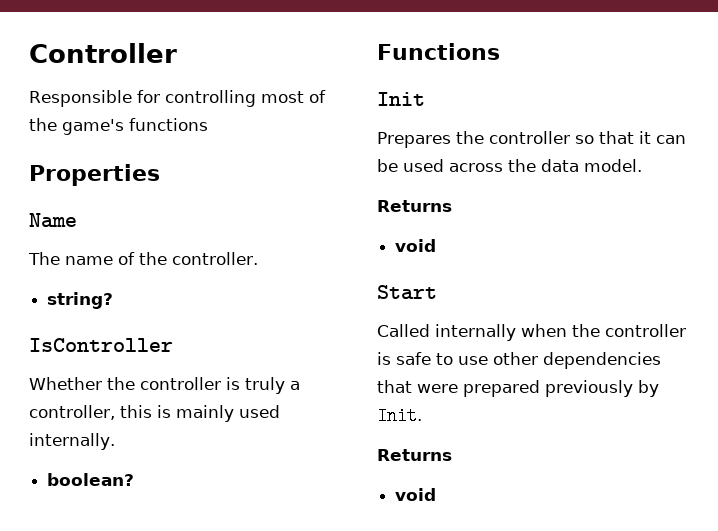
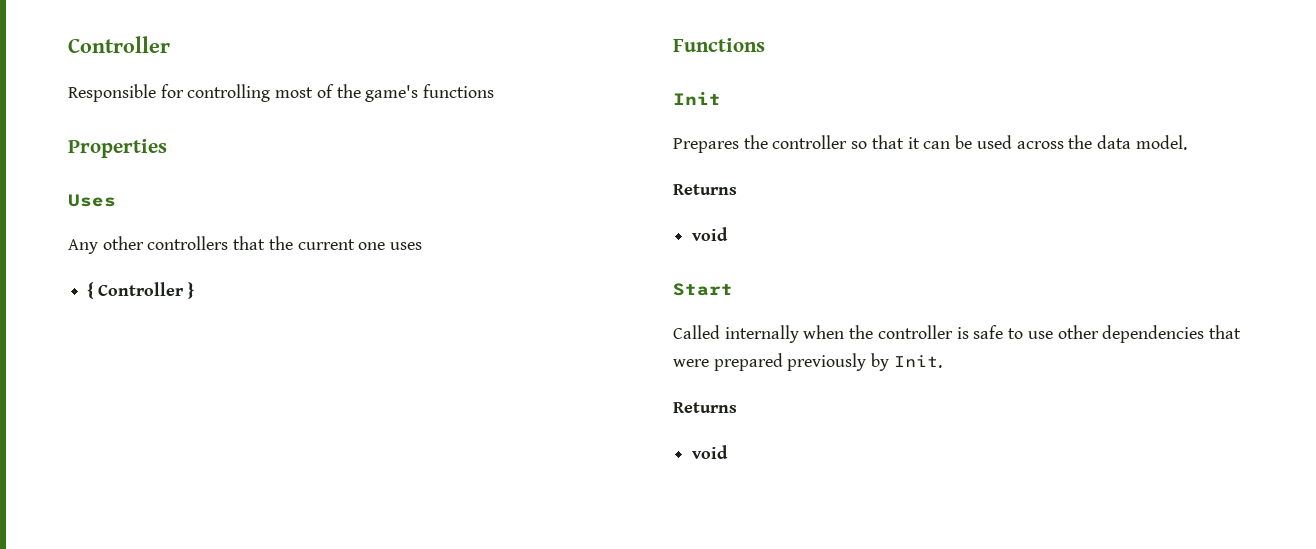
[29,213,77,228] [28,252,258,265] [47,292,114,309] [29,338,173,352] [29,377,300,394] [29,405,280,422] [29,433,115,450] [47,473,135,486] Name // The name of the controller. // string? // IsController // Whether the controller is truly a controller, this is mainly used internally. // boolean? -> [68,194,116,207] [68,236,423,254] [87,282,194,299] Uses // Any other controllers that the current one uses // { Controller }

